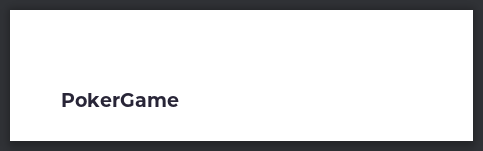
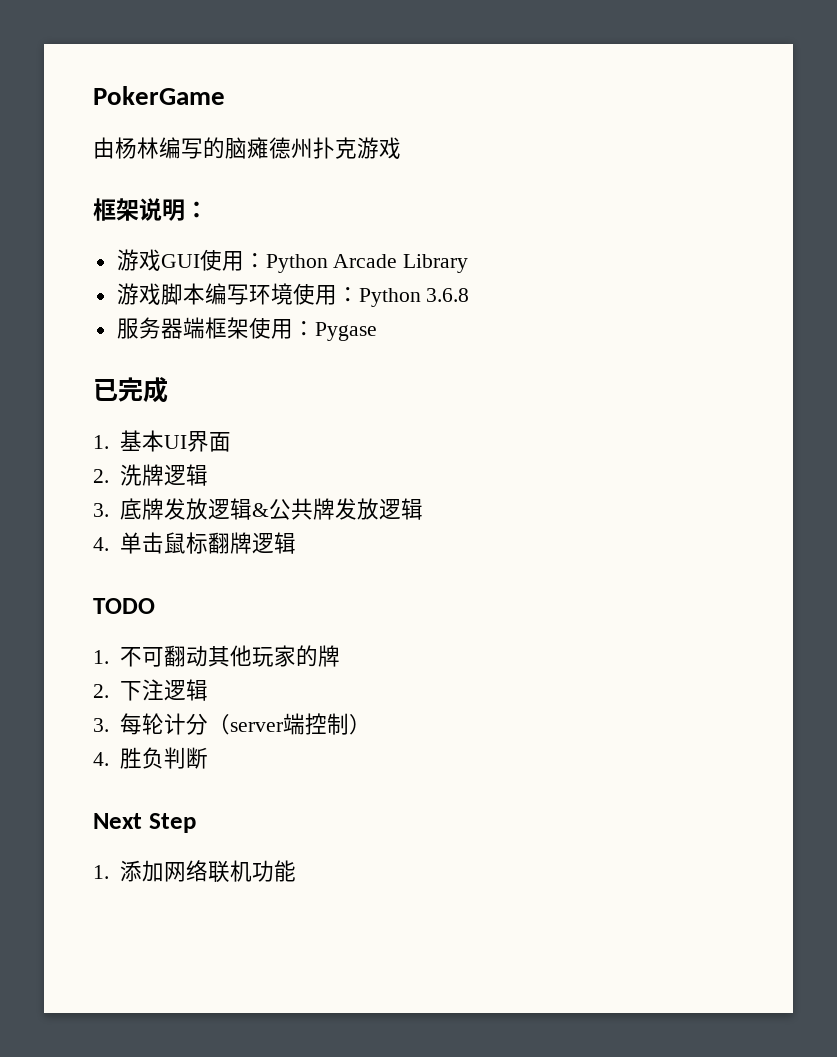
(179, 100) none -> [93,137,401,159] [93,198,208,221] [116,249,469,273] [116,283,470,307] [116,317,377,341] [93,377,168,403] [93,430,232,452] [93,464,209,486] [93,498,424,520] [93,532,297,554] [93,598,155,614] [93,645,341,667] [93,679,209,701] [93,713,372,735] [93,747,209,769] [93,813,196,833] [93,860,297,883] // 由杨林编写的脑瘫德州扑克游戏 // 框架说明： // 游戏GUI使用：Python Arcade Library // 游戏脚本编写环境使用：Python 3.6.8 // 服务器端框架使用：Pygase // 已完成 // 1.基本UI界面 // 2.洗牌逻辑 // 3.底牌发放逻辑&公共牌发放逻辑 // 4.单击鼠标翻牌逻辑 // TODO // 1.不可翻动其他玩家的牌 // 2.下注逻辑 // 3.每轮计分（server端控制） // 4.胜负判断 // Next Step // 1.添加网络联机功能

